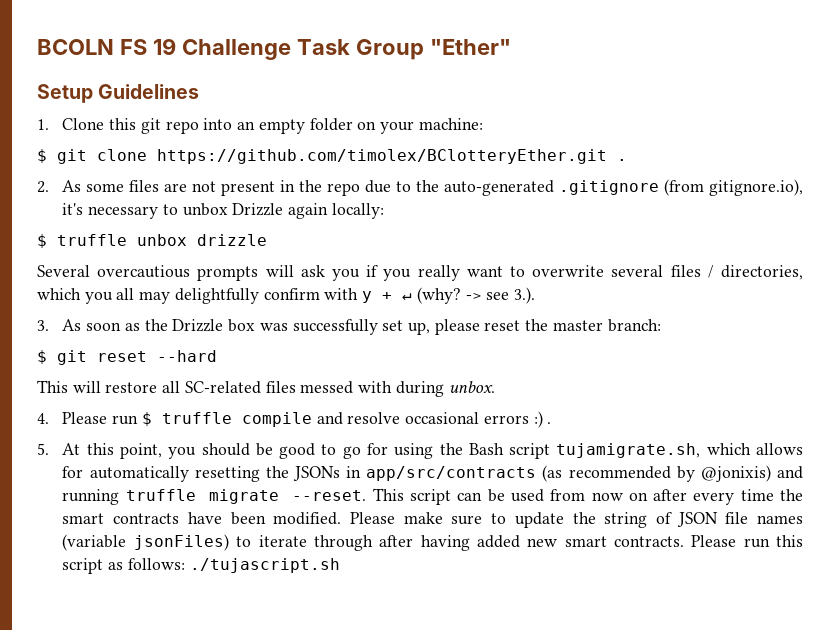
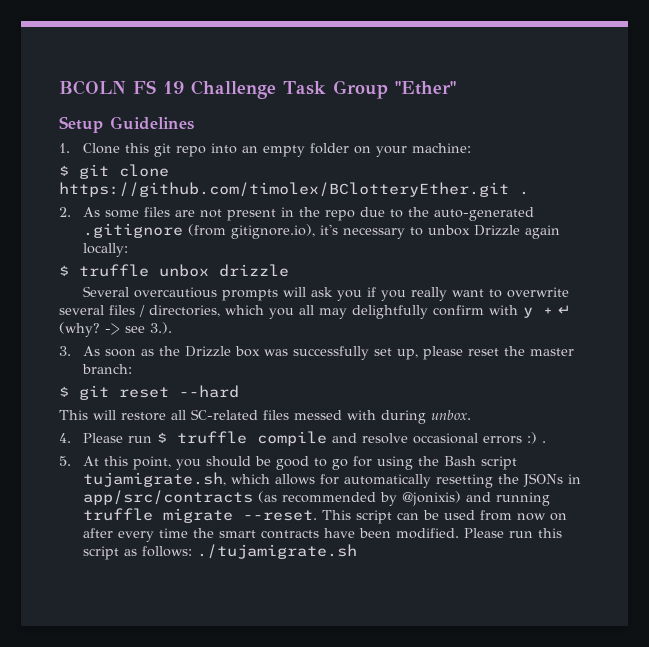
[403,512,804,528] [62,534,737,551] make sure to update the string of JSON file names (variable jsonFiles) to iterate through after having added new smart contracts. Please -> (504, 533) none
[189,558,340,573] ./tujascript.sh -> [196,544,357,559] ./tujamigrate.sh

